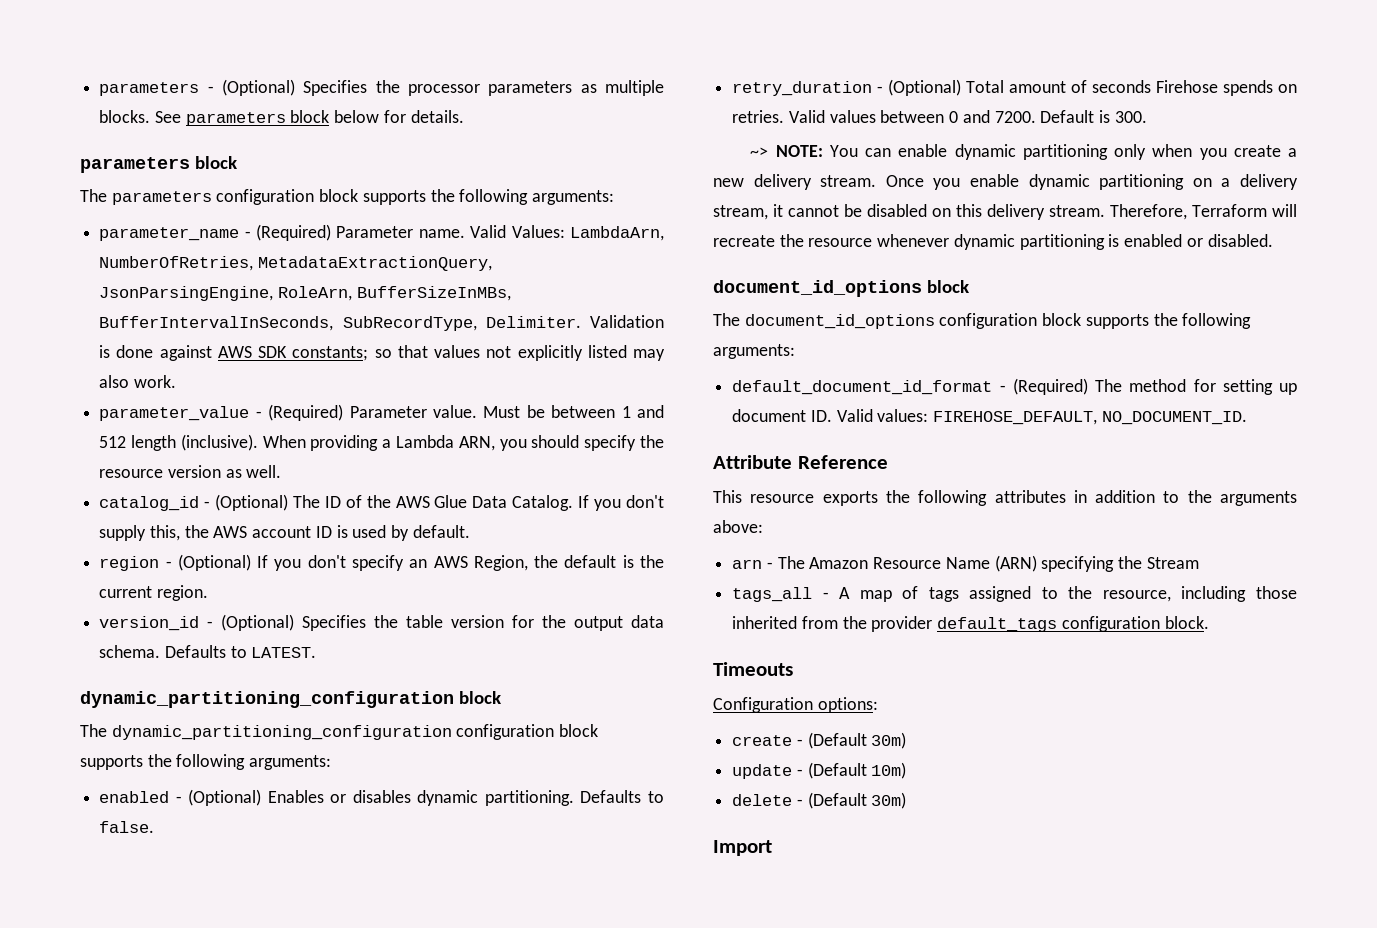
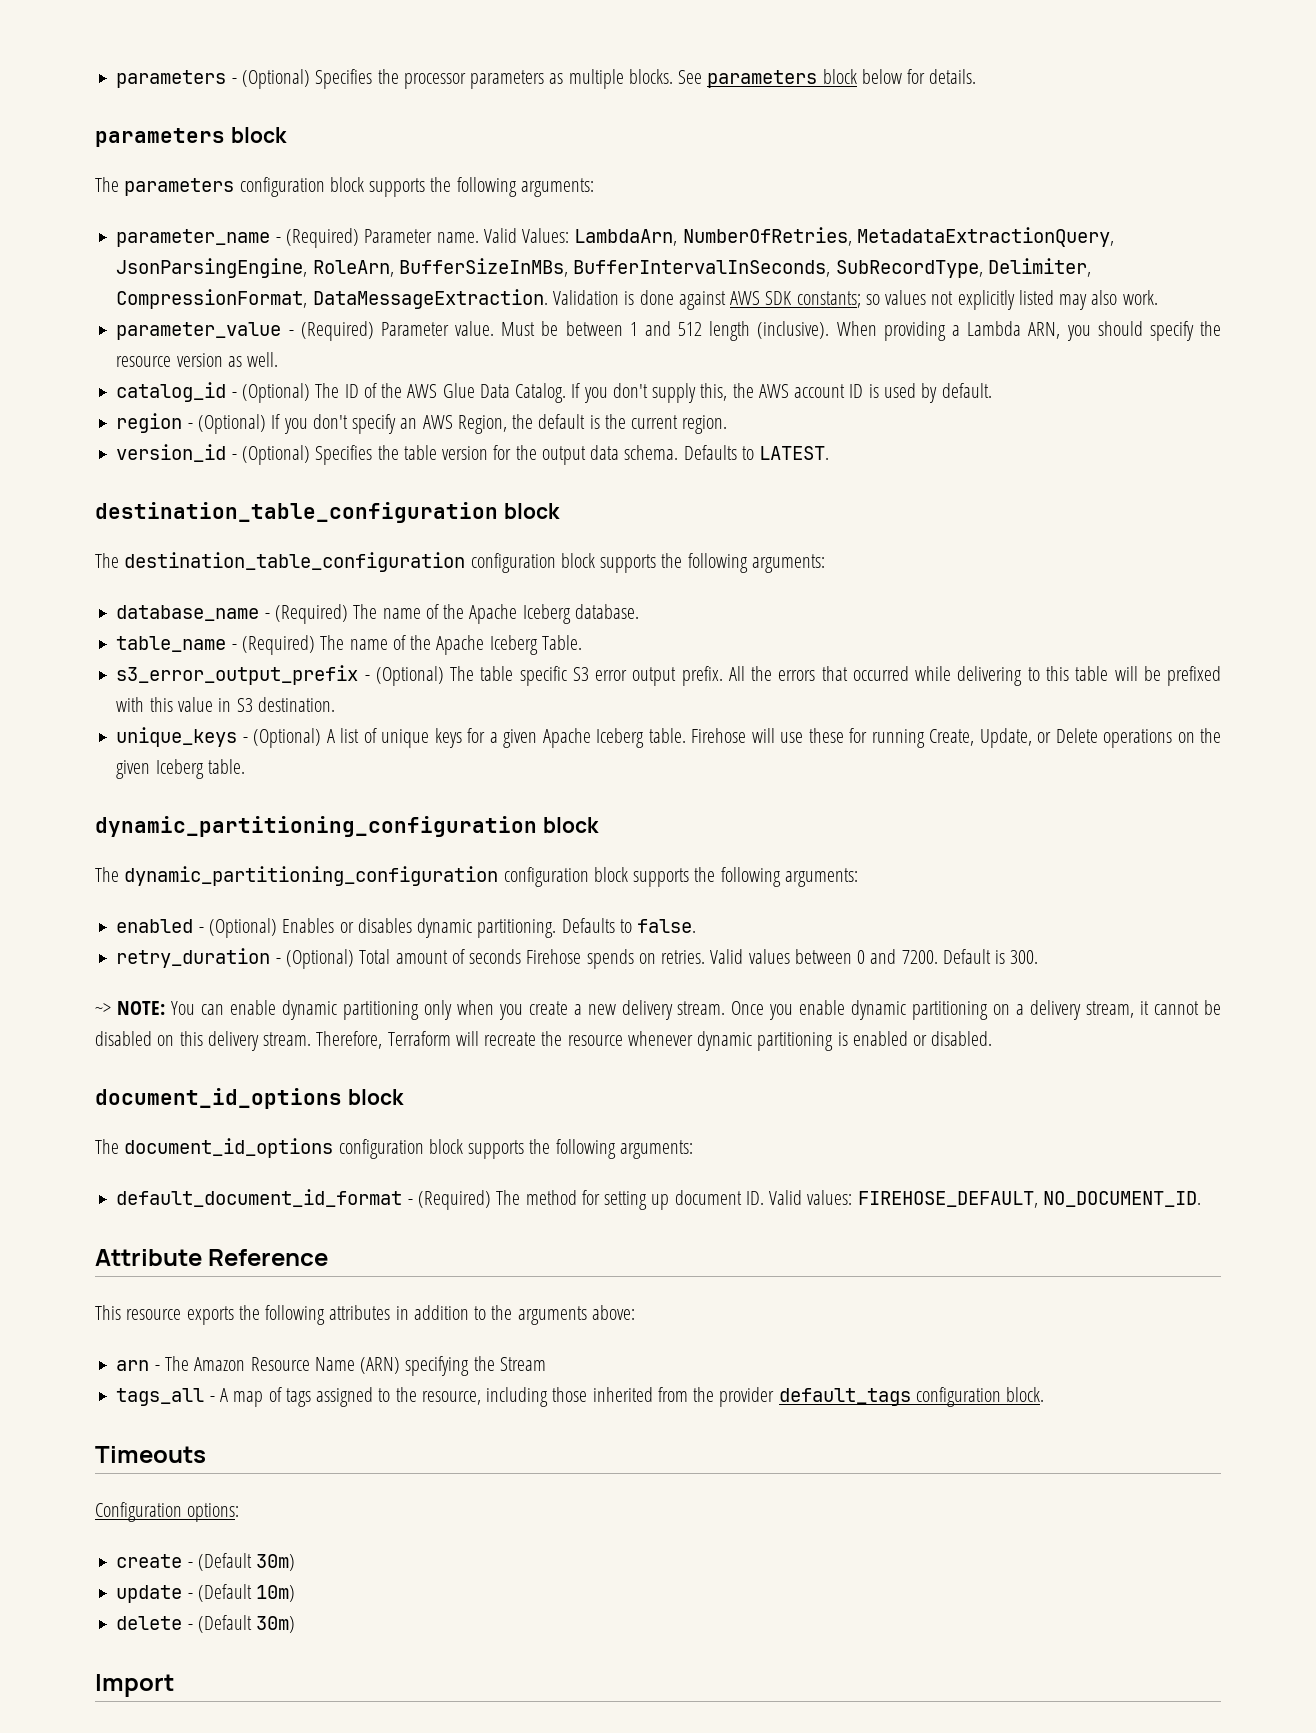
[485,316,581,328] Delimiter. -> [987,258,1091,277] [116,289,548,309] Delimiter, CompressionFormat, DataMessageExtraction.
[397,345,428,358] that -> (880, 299) none
(317, 652) none -> [95,502,560,523] [95,552,825,573] [116,604,639,624] [116,635,582,655] [116,665,1221,686] [116,697,335,712] [116,727,1221,748] [116,759,245,779] // destination_table_configuration block // The destination_table_configuration configuration block supports the following arguments: // database_name - (Required) The name of the Apache Iceberg database. // table_name - (Required) The name of the Apache Iceberg Table. // s3_error_output_prefix - (Optional) The table specific S3 error output prefix. All the errors that occurred while delivering to this table will be prefixed with this value in S3 destination. // unique_keys - (Optional) A list of unique keys for a given Apache Iceberg table. Firehose will use these for running Create, Update, or Delete operations on the given Iceberg table.

